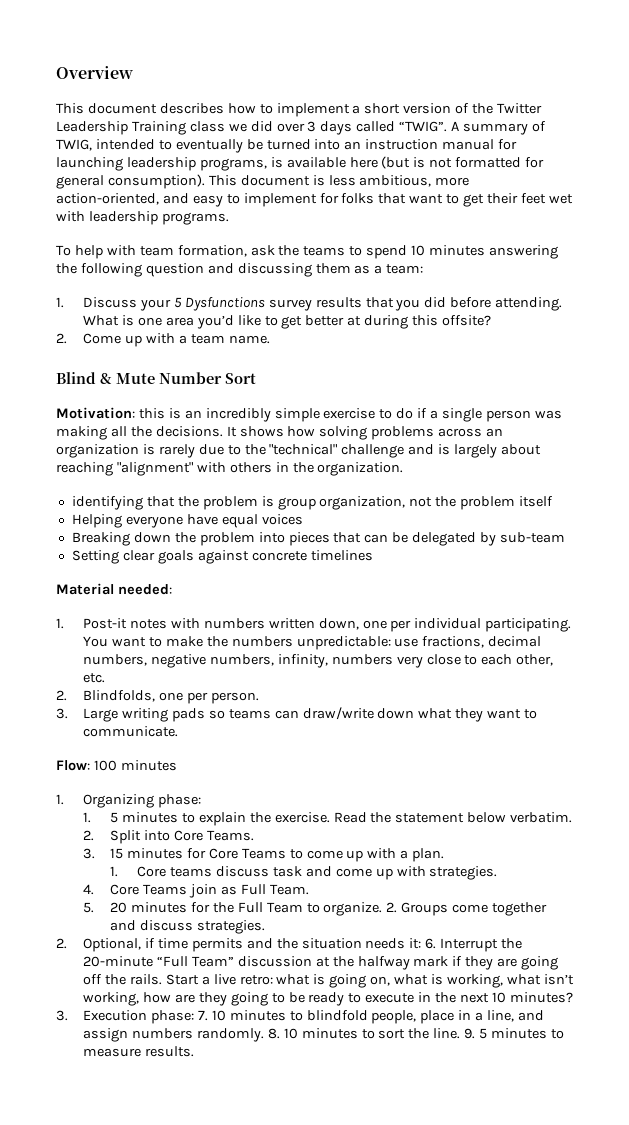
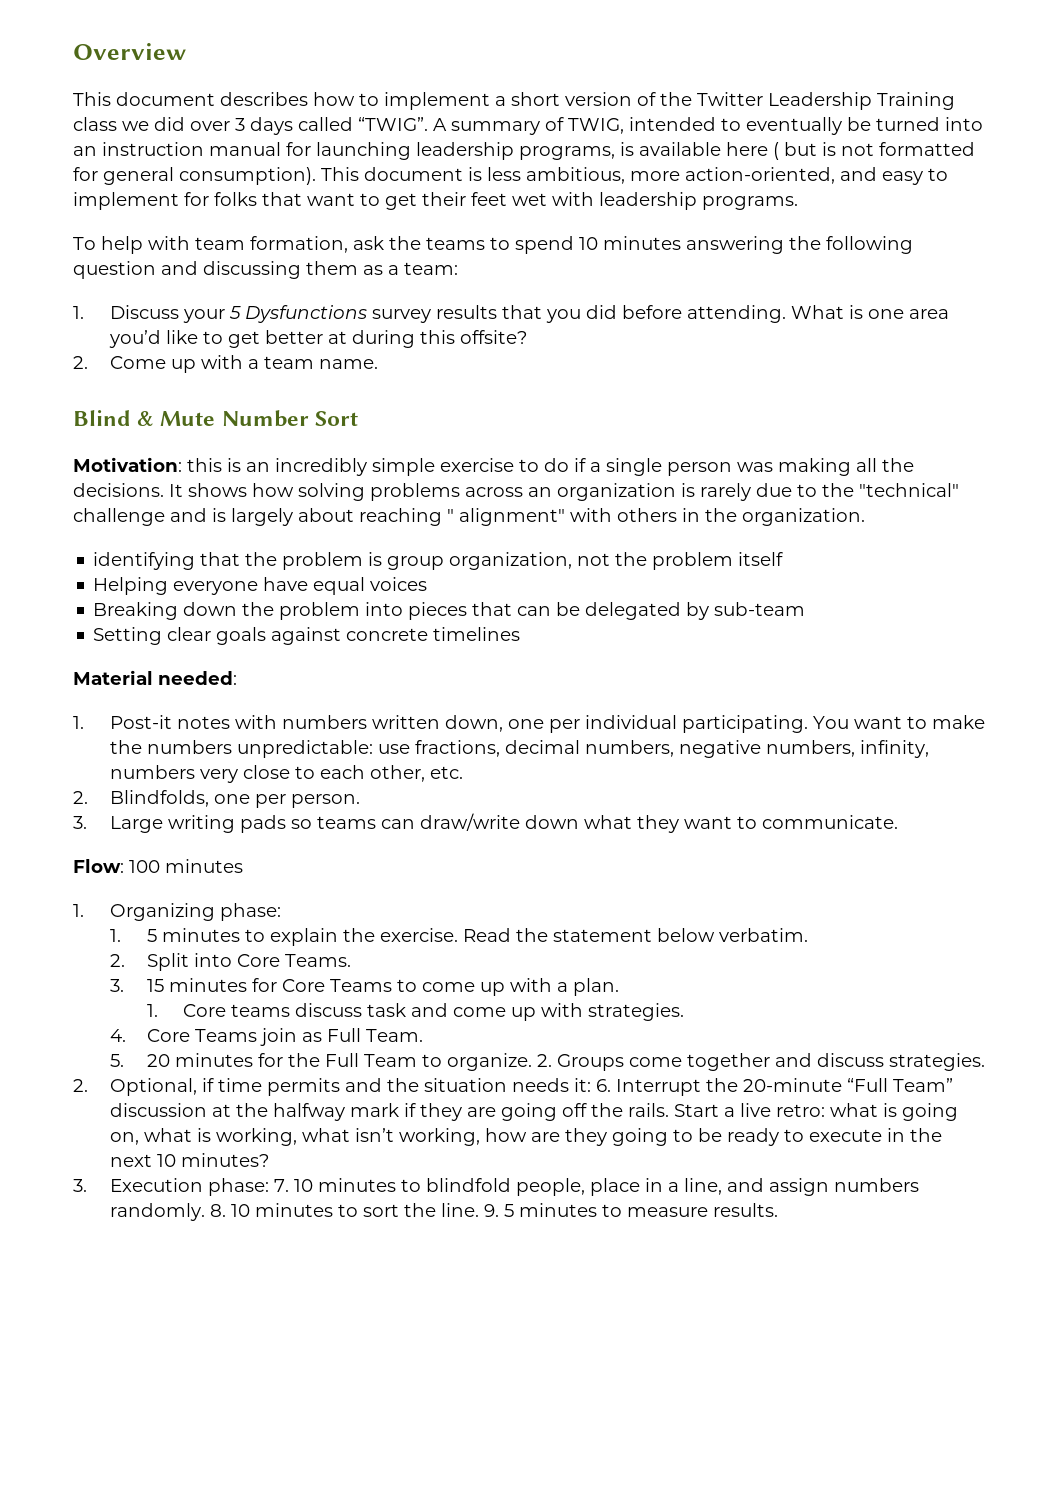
[381,156,411,169] (but -> [773,142,817,160] ( but
[116,462,193,476] "alignment" -> [447,508,565,526] " alignment"

